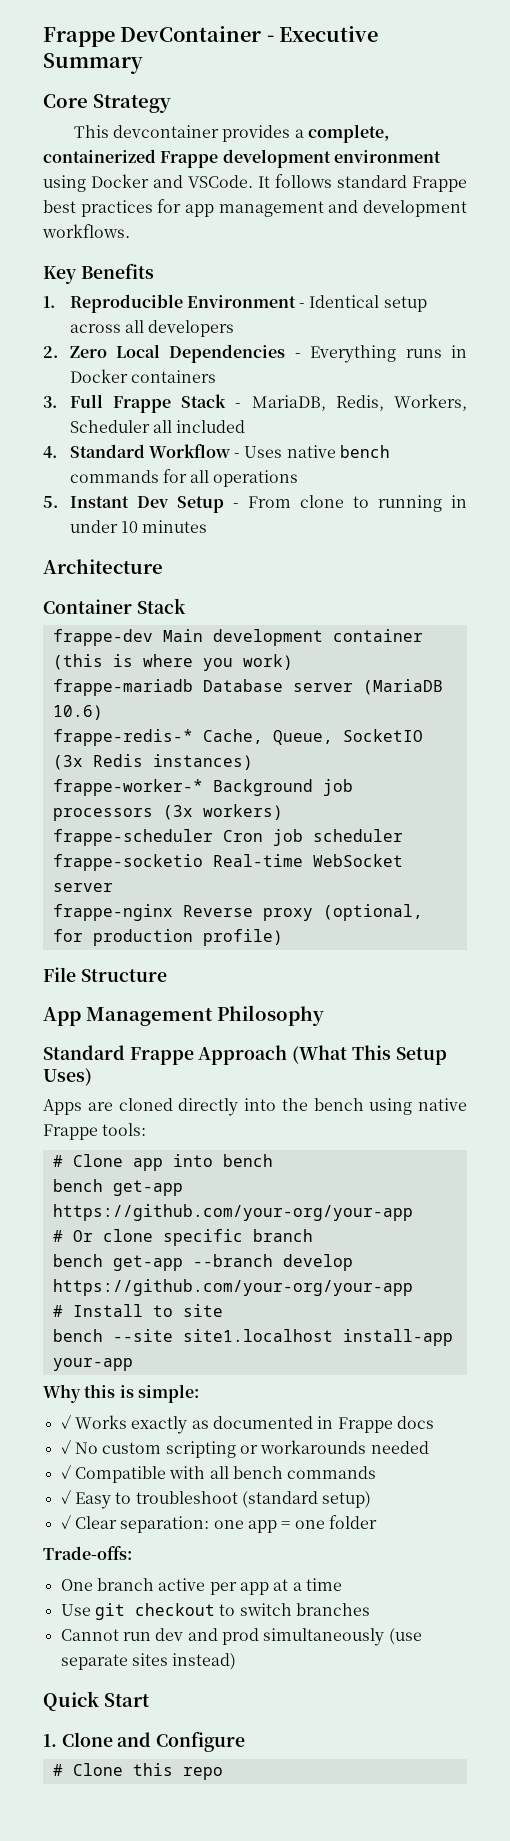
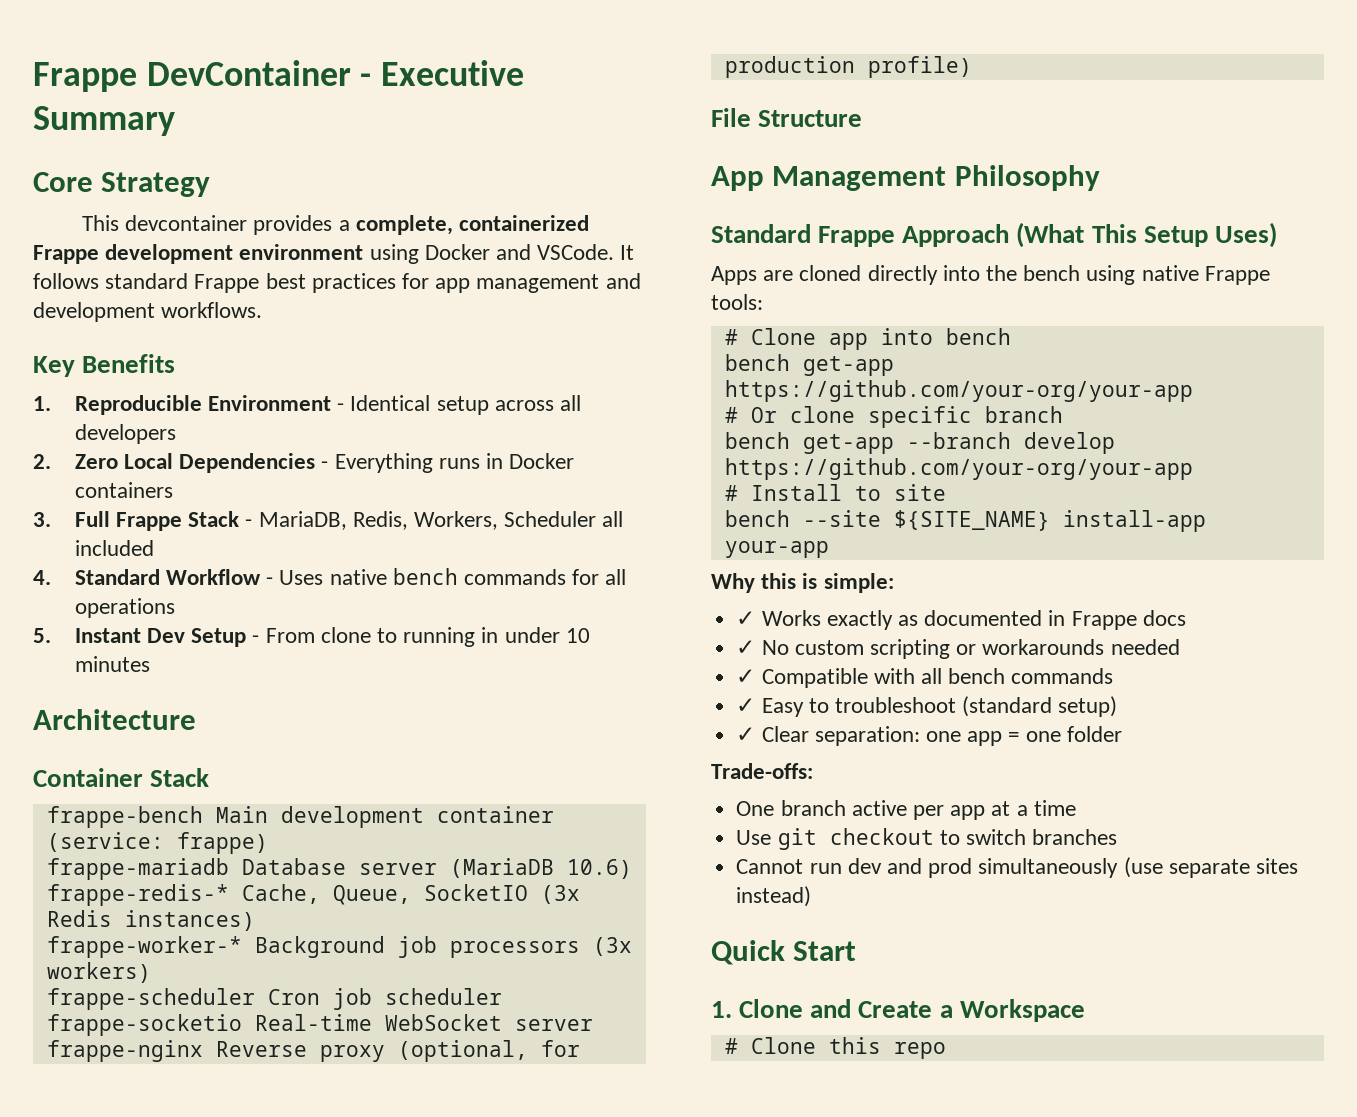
[52,629,153,646] frappe-dev -> [46,806,203,828] frappe-bench
[52,654,293,671] (this is where you work) -> [46,832,268,854] (service: frappe)
[182,1329,333,1342] site1.localhost -> [893,510,1050,531] ${SITE_NAME}
[156,1731,246,1752] Configure -> [858,999,1085,1022] Create a Workspace

